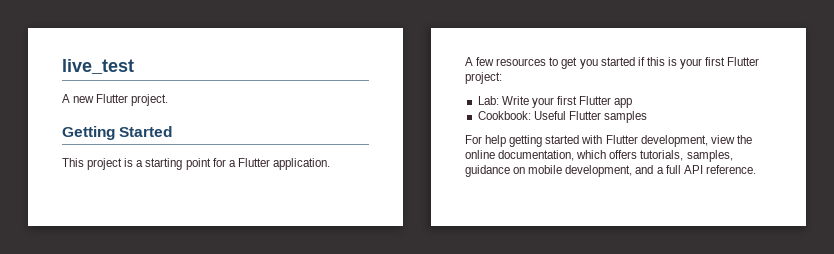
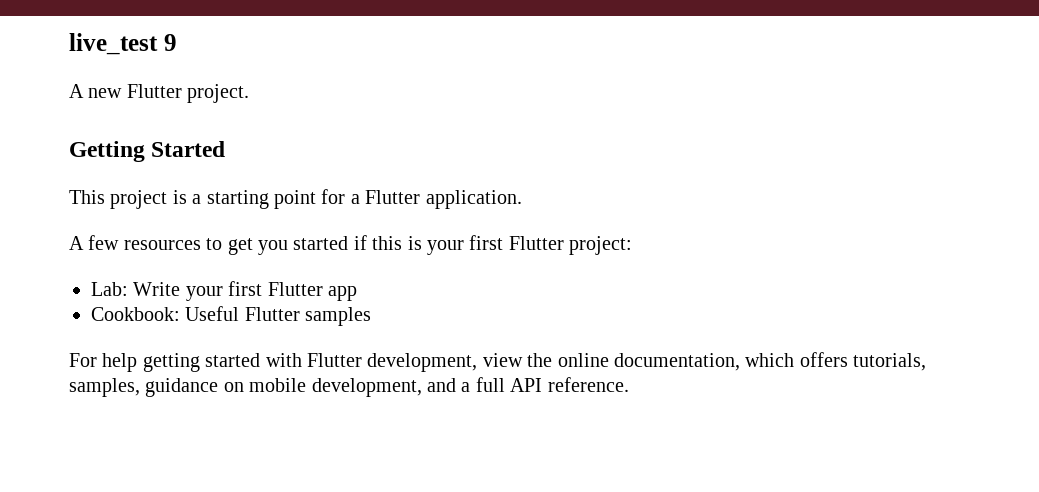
(134, 66) none -> [163,34,177,51] 9

